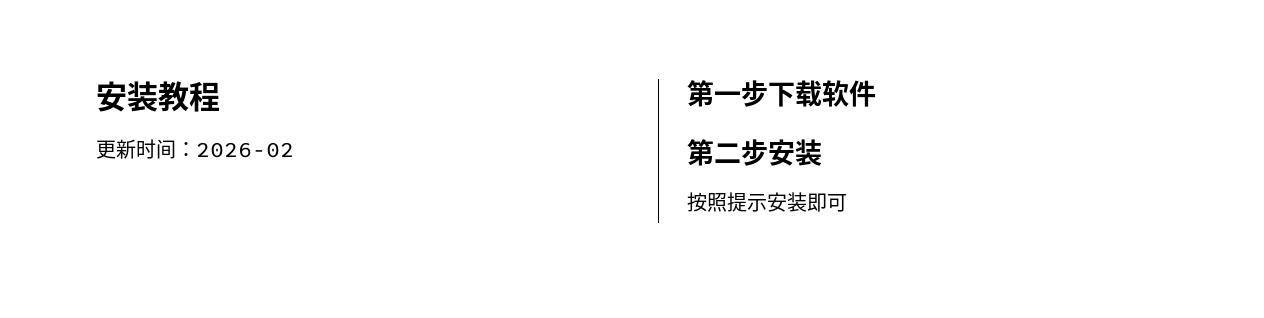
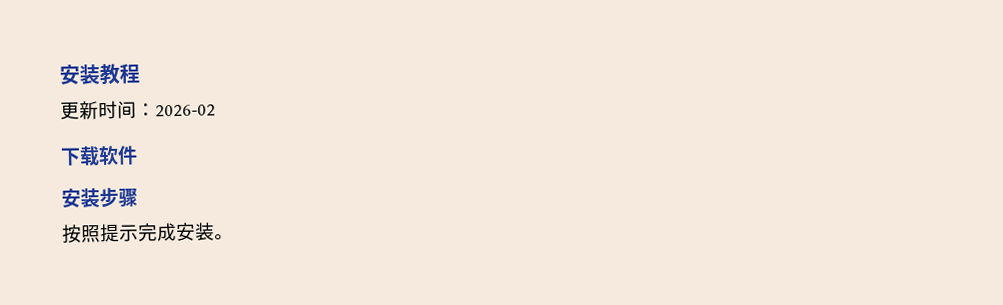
[687,80,768,107] 第一步 -> (216, 111) none
[687,139,822,166] 第二步安装 -> [61,187,138,208] 安装步骤
[767,192,847,212] 安装即可 -> [138,222,234,242] 完成安装。

